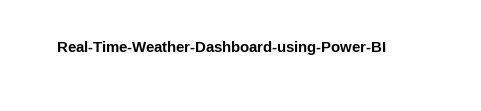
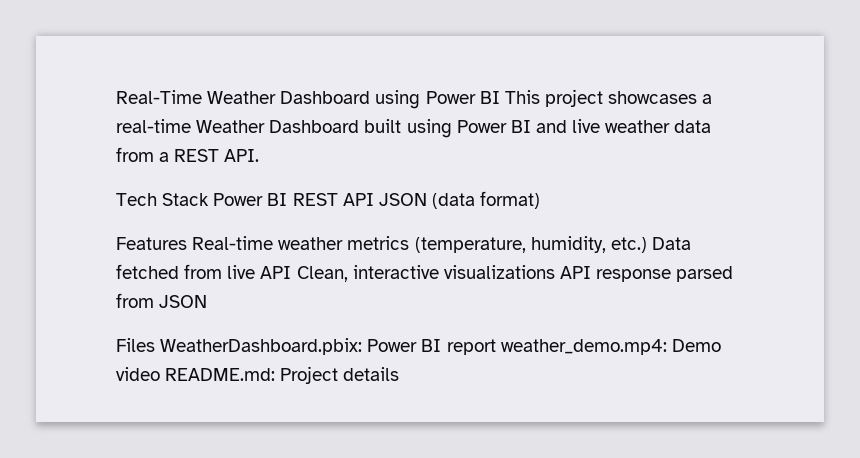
[57,41,386,55] Real-Time-Weather-Dashboard-using-Power-BI -> [116,89,713,109] [116,119,712,138] [116,147,260,162] [116,191,541,209] [116,236,691,253] [116,264,734,282] [116,293,208,308] [116,338,721,355] [116,366,400,384] Real-Time Weather Dashboard using Power BI This project showcases a real-time Weather Dashboard built using Power BI and live weather data from a REST API. // Tech Stack Power BI REST API JSON (data format) // Features Real-time weather metrics (temperature, humidity, etc.) Data fetched from live API Clean, interactive visualizations API response parsed from JSON // Files WeatherDashboard.pbix: Power BI report weather_demo.mp4: Demo video README.md: Project details

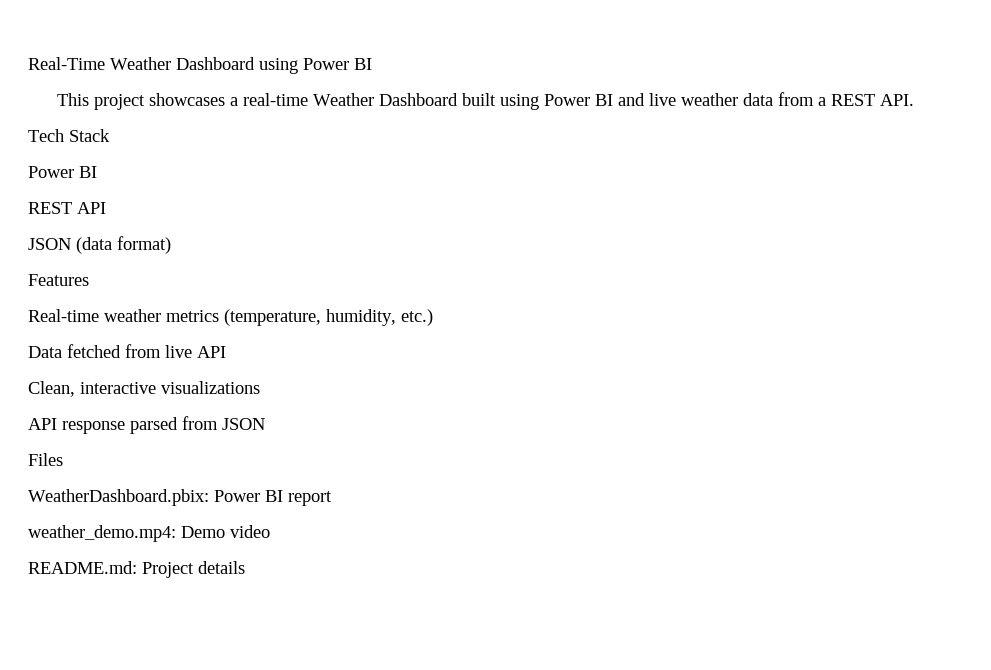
(500, 97) none -> (372, 64) //
[213,193,288,206] Power BI -> [28,166,97,178] // Power BI //
(374, 199) none -> (106, 208) //
(187, 243) none -> (89, 280) //
(647, 245) none -> (433, 317) //
(292, 272) none -> (226, 352) //
(555, 272) none -> (260, 387) //
(155, 345) none -> (63, 459) //
(496, 347) none -> (332, 498) //
(160, 374) none -> (270, 531) //

